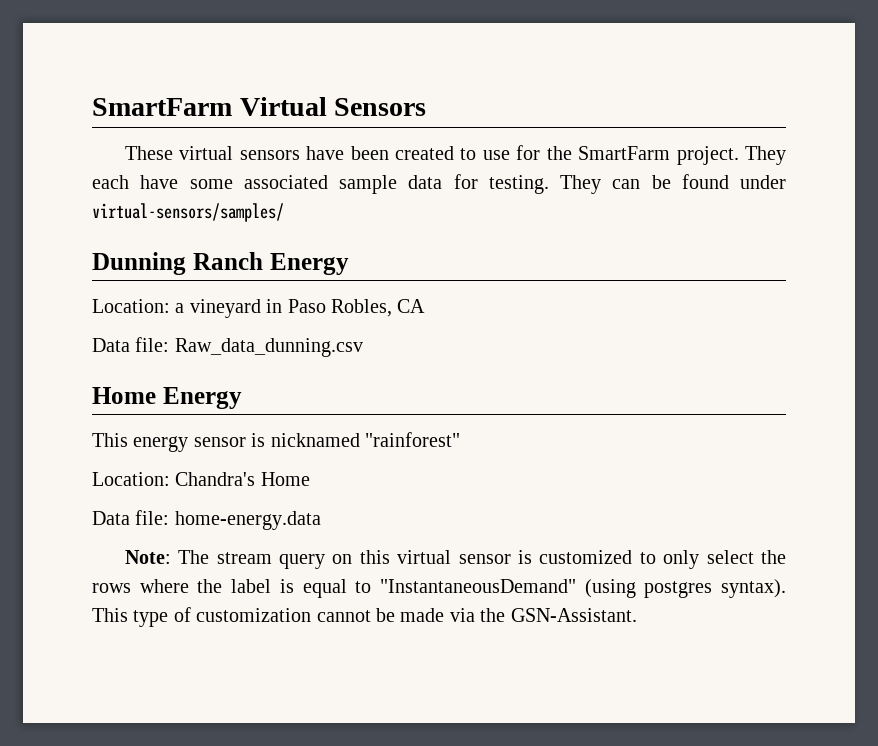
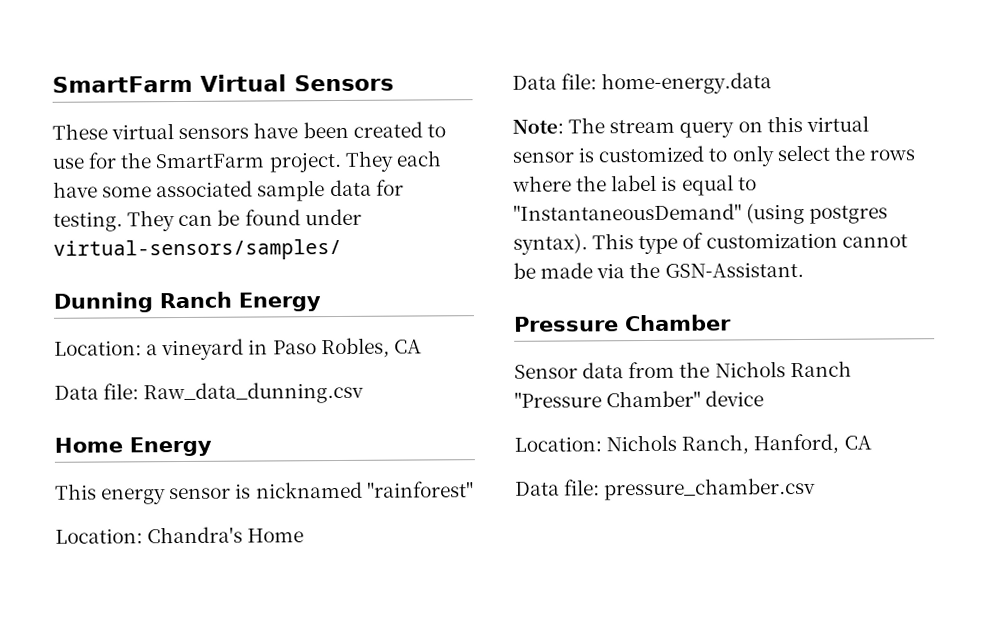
(637, 615) none -> [513,314,732,332] [514,360,852,379] [514,390,765,408] [514,433,872,455] [515,477,817,501] // Pressure Chamber // Sensor data from the Nichols Ranch "Pressure Chamber" device // Location: Nichols Ranch, Hanford, CA // Data file: pressure_chamber.csv

